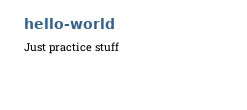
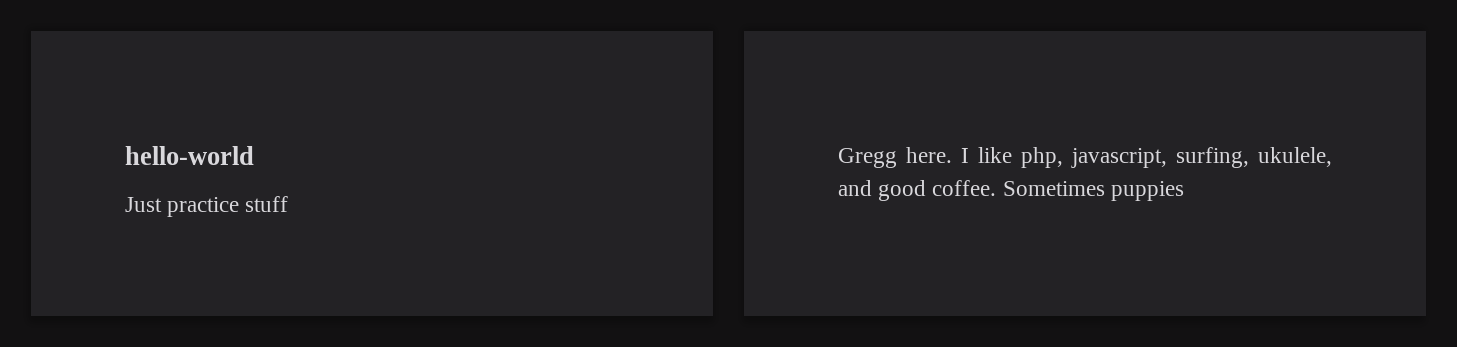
(119, 47) none -> [838,147,1332,168] [838,180,1184,201] // Gregg here. I like php, javascript, surfing, ukulele, and good coffee. Sometimes puppies

